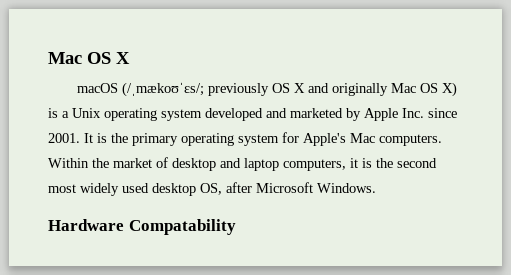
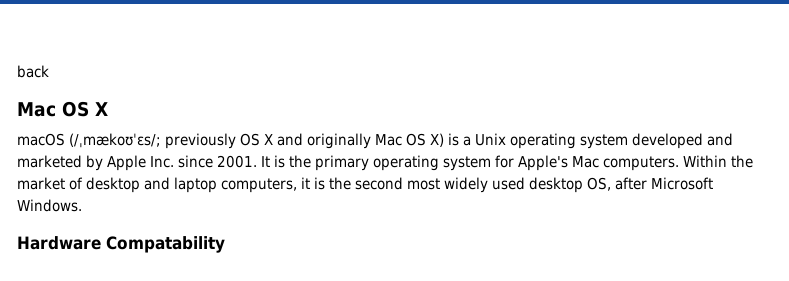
(48, 58) none -> [17,65,49,78] back //

